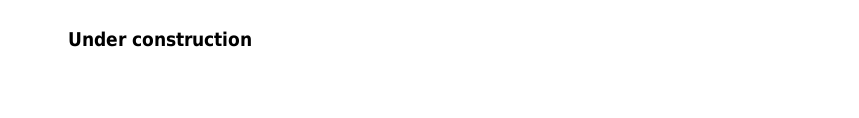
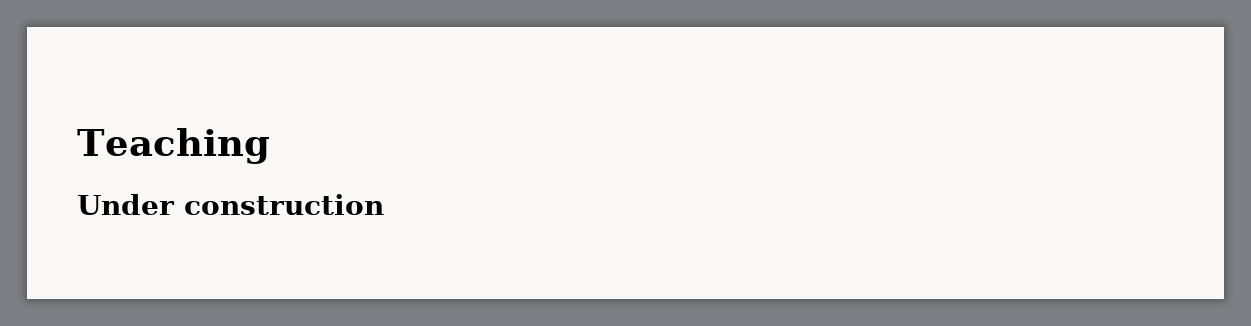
(68, 39) none -> [77,128,270,164] Teaching //

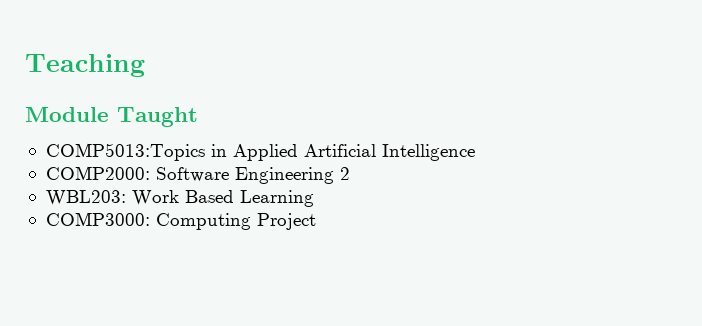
[77,194,384,215] Under construction -> [25,107,198,127] [45,143,475,161] [45,166,350,184] [45,190,314,207] [45,212,316,230] Module Taught // COMP5013:Topics in Applied Artificial Intelligence // COMP2000: Software Engineering 2 // WBL203: Work Based Learning // COMP3000: Computing Project

